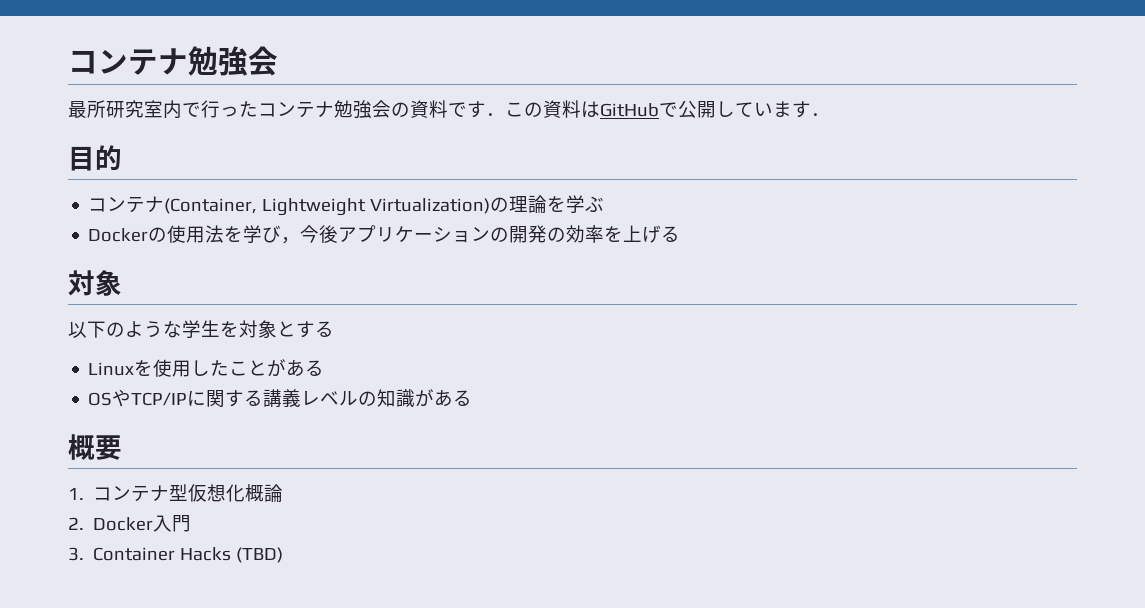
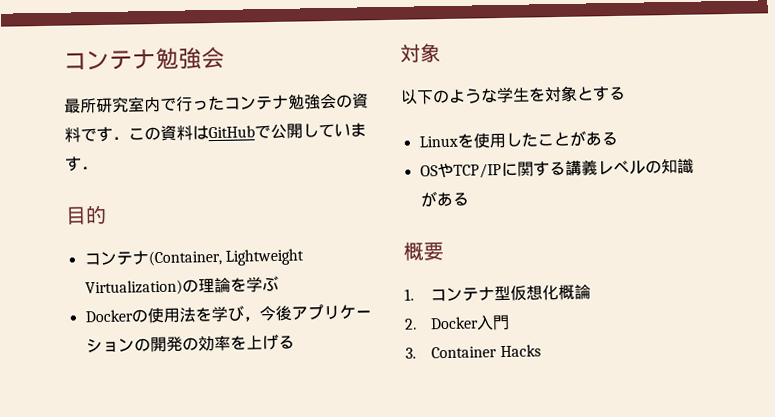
[236,547,284,563] (TBD) -> (541, 351) none

